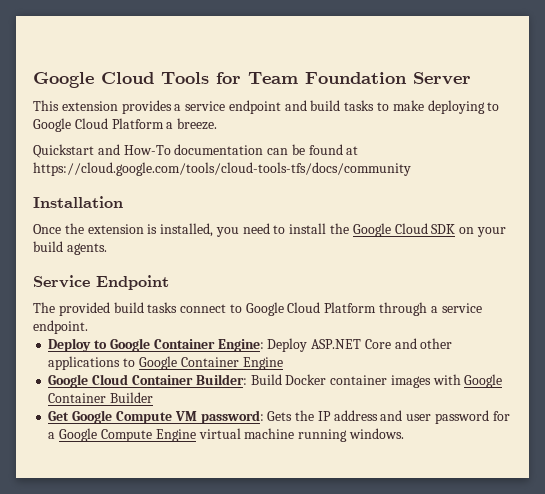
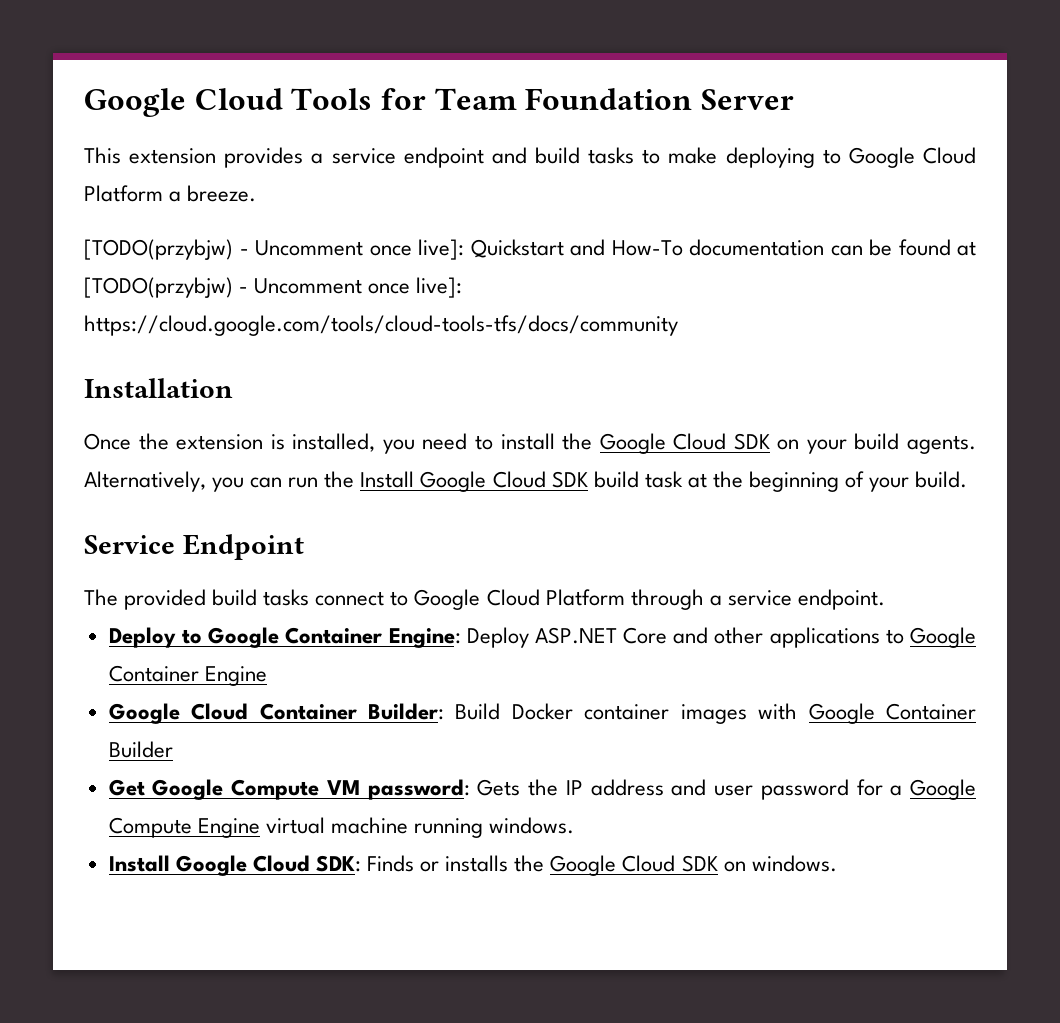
(218, 124) none -> [84,239,464,260] [TODO(przybjw) - Uncomment once live]:
(359, 150) none -> [84,277,463,298] [TODO(przybjw) - Uncomment once live]:
(107, 249) none -> [84,471,968,492] Alternatively, you can run the Install Google Cloud SDK build task at the beginning of your build.
(404, 433) none -> [108,855,837,876] // Install Google Cloud SDK: Finds or installs the Google Cloud SDK on windows.

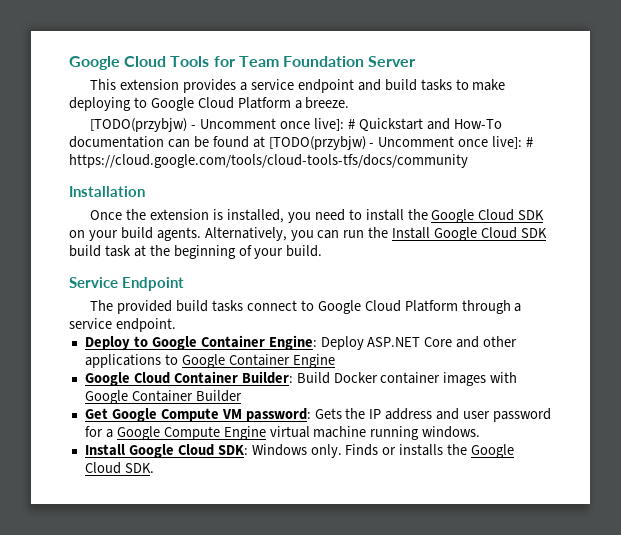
(464, 249) none -> [347,119,355,129] #
(463, 287) none -> [526,137,534,147] #
(361, 863) none -> [251,444,342,458] Windows only.
[681,855,837,872] SDK on windows. -> [124,463,154,473] SDK.

